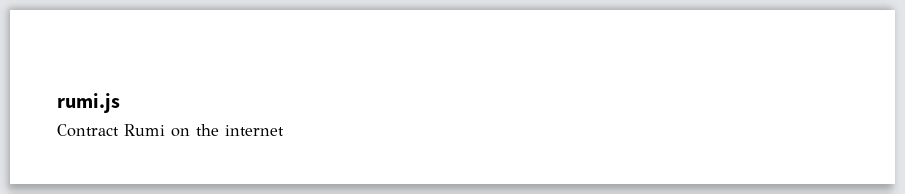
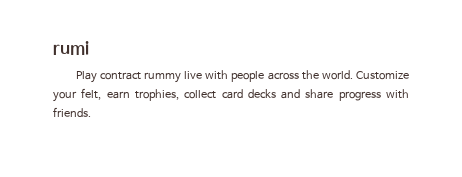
[57,93,120,113] [57,124,284,137] rumi.js // Contract Rumi on the internet -> [53,41,89,55] [75,70,409,83] [53,88,410,102] [53,107,91,117] rumi // Play contract rummy live with people across the world. Customize your felt, earn trophies, collect card decks and share progress with friends.

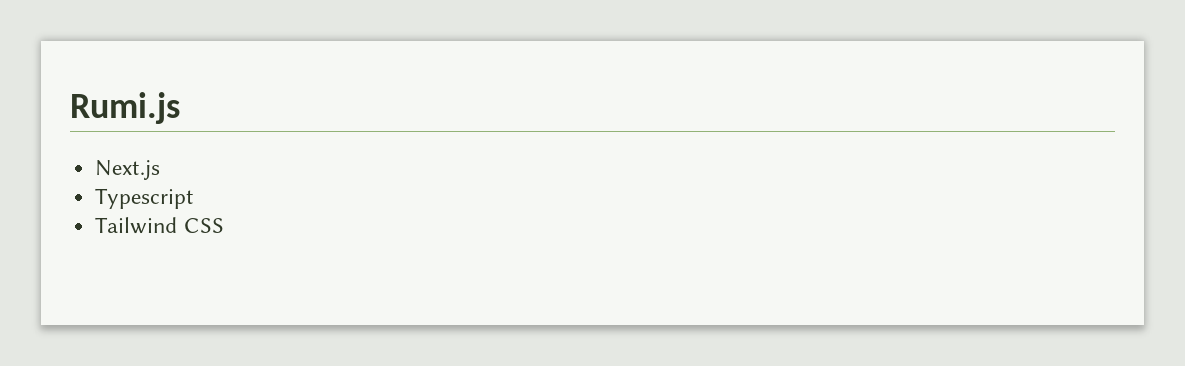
[53,41,89,55] [75,70,409,83] [53,88,410,102] [53,107,91,117] rumi // Play contract rummy live with people across the world. Customize your felt, earn trophies, collect card decks and share progress with friends. -> [70,92,180,124] [95,160,161,180] [95,188,195,209] [95,217,224,234] Rumi.js // Next.js // Typescript // Tailwind CSS

